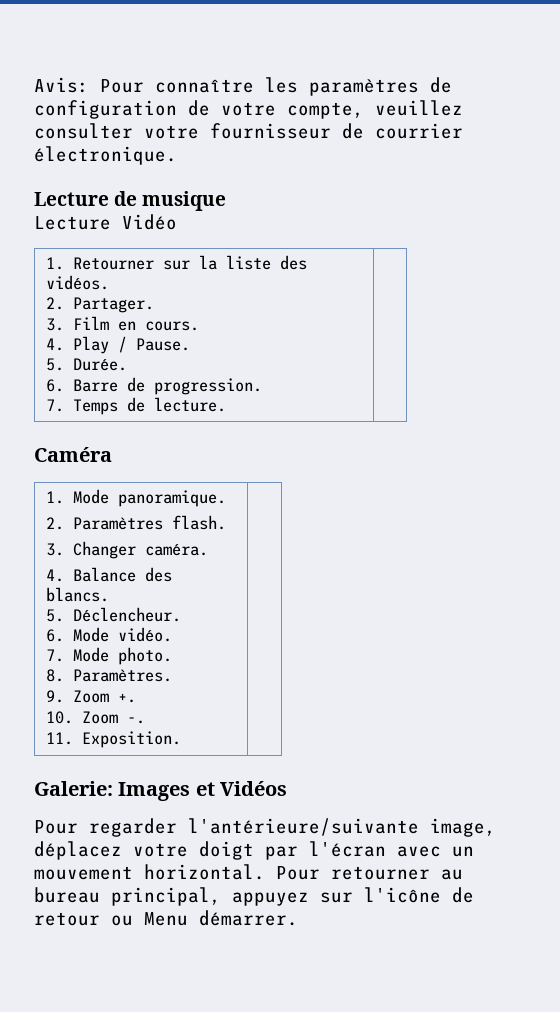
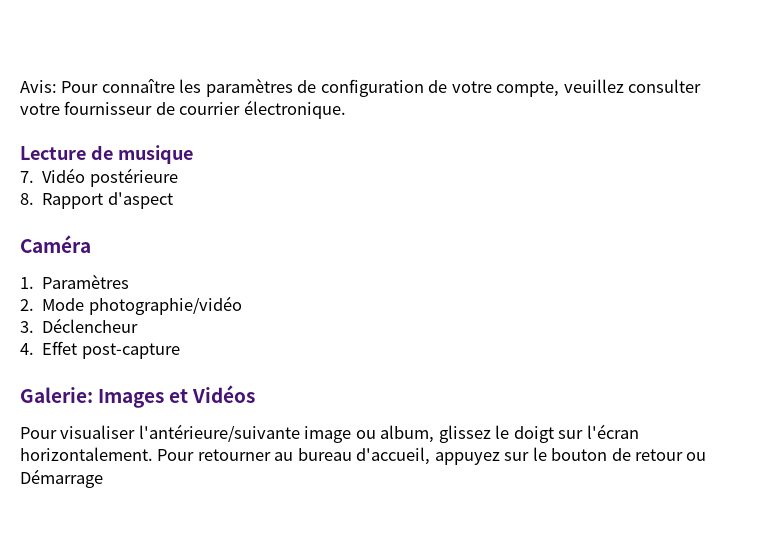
[34,216,111,230] Lecture -> [20,171,34,183] 7.
[46,255,308,270] [46,275,110,290] [46,297,155,313] [46,316,200,331] [46,336,191,354] [46,358,128,371] [46,377,263,395] [46,397,227,415] [34,447,112,462] [46,489,227,507] [46,515,227,530] [46,541,209,559] [46,567,173,582] [46,587,110,602] [46,607,182,622] [46,627,173,642] [46,647,173,665] [46,669,173,682] [46,690,137,703] [46,711,146,724] [46,731,182,748] // 1. Retourner sur la liste des vidéos. // 2. Partager. // 3. Film en cours. // 4. Play / Pause. // 5. Durée. // 6. Barre de progression. // 7. Temps de lecture. | // Caméra // 1. Mode panoramique. // 2. Paramètres flash. // 3. Changer caméra. // 4. Balance des blancs. // 5. Déclencheur. // 6. Mode vidéo. // 7. Mode photo. // 8. Paramètres. // 9. Zoom +. // 10. Zoom -. // 11. Exposition. | -> [89,168,178,187] [20,192,173,209] [20,235,91,253] [20,274,130,289] [20,296,242,315] [20,318,139,333] [20,341,180,359] postérieure // 8. Rapport d'aspect // Caméra // 1. Paramètres // 2. Mode photographie/vidéo // 3. Déclencheur // 4. Effet post-capture
[89,818,496,837] [34,841,474,860] [34,864,265,880] regarder l'antérieure/suivante image, déplacez votre doigt par l'écran avec un mouvement horizontal. -> [60,424,639,443] [20,447,153,461] visualiser l'antérieure/suivante image ou album, glissez le doigt sur l'écran horizontalement.
[111,887,221,906] principal, -> [356,447,431,465] d'accueil,
[364,887,441,903] l'icône -> [532,447,608,461] le bouton
[144,910,298,926] Menu démarrer. -> [20,469,103,488] Démarrage

